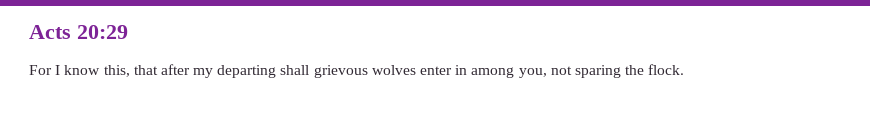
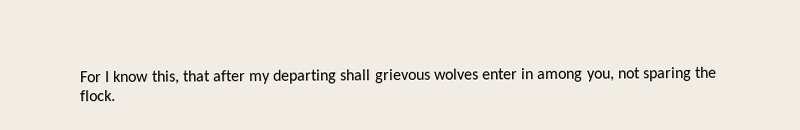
[29,25,128,39] Acts 20:29 // -> (80, 77) none

